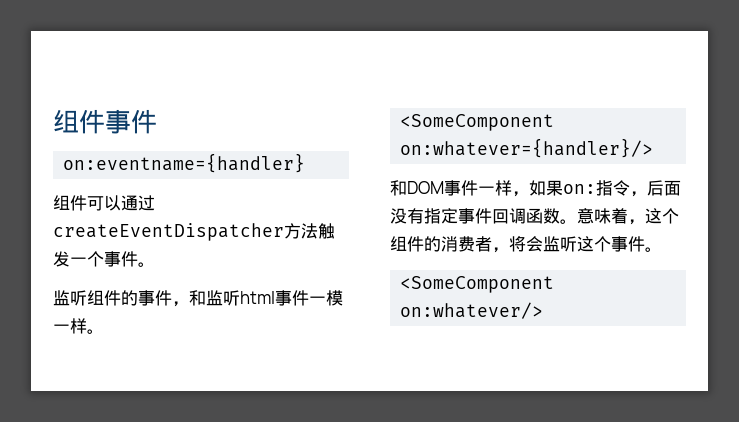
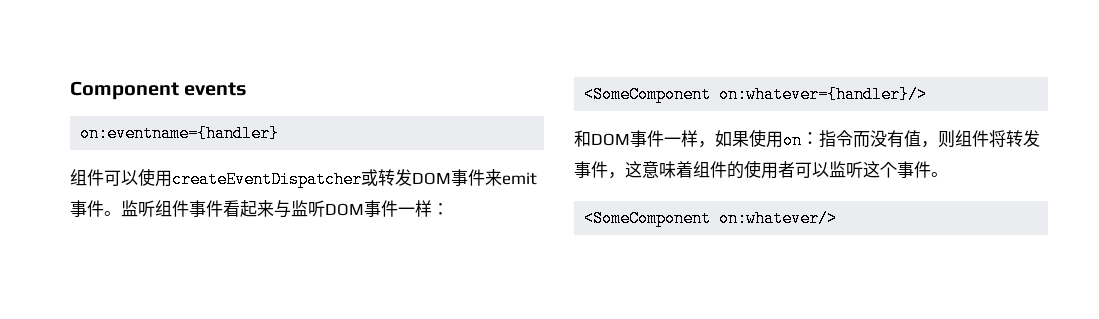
[53,109,157,134] 组件事件 -> [70,81,248,100] Component events
[121,195,155,211] [53,223,335,241] [53,251,155,267] 通过createEventDispatcher方法触发一个事件。 // -> [138,168,537,188] [70,200,121,217] 使用createEventDispatcher或转发DOM事件来emit事件。
[121,290,343,307] [53,318,104,334] 的事件，和监听html事件一模一样。 -> [189,200,449,218] 事件看起来与监听DOM事件一样：
[563,180,681,197] [390,208,679,225] [390,236,543,253] on:指令，后面没有指定事件回调函数。意味着，这个组件的消费者，将会 -> [749,129,1040,149] [574,160,829,179] 使用on：指令而没有值，则组件将转发事件，这意味着组件的使用者可以

